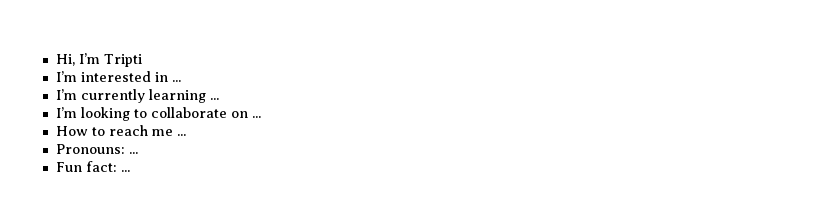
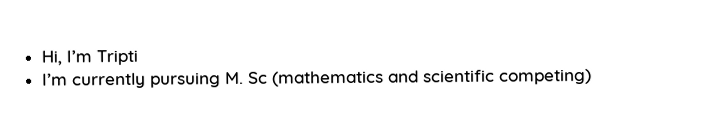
[80,71,181,82] [55,89,219,103] [55,107,261,121] [55,125,186,136] [55,144,138,154] [55,161,130,172] interested in ... // I’m currently learning ... // I’m looking to collaborate on ... // How to reach me ... // Pronouns: ... // Fun fact: ... -> [71,68,592,89] currently pursuing M. Sc (mathematics and scientific competing)

